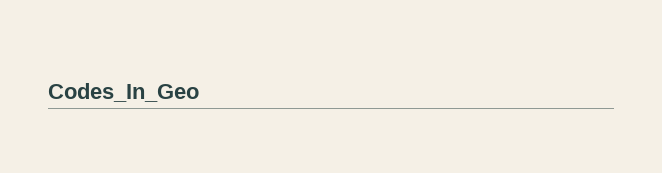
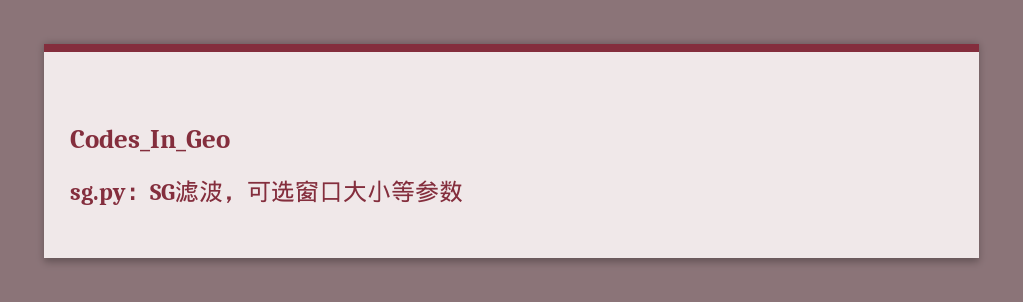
(199, 92) none -> [70,180,463,205] // sg.py：SG滤波，可选窗口大小等参数

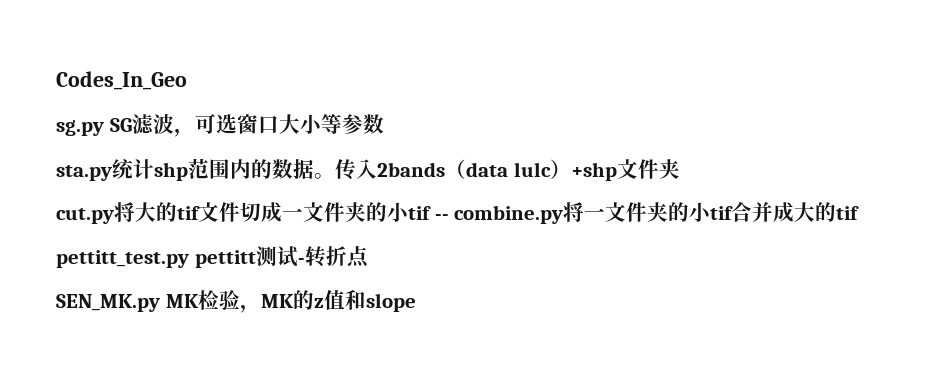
[126,187,150,200] ： -> (104, 128) none
(463, 191) none -> [56,158,680,181] [56,202,860,224] [56,246,369,268] [56,290,416,313] // sta.py统计shp范围内的数据。传入2bands（data lulc）+shp文件夹 // cut.py将大的tif文件切成一文件夹的小tif -- combine.py将一文件夹的小tif合并成大的tif // pettitt_test.py pettitt测试-转折点 // SEN_MK.py MK检验，MK的z值和slope

